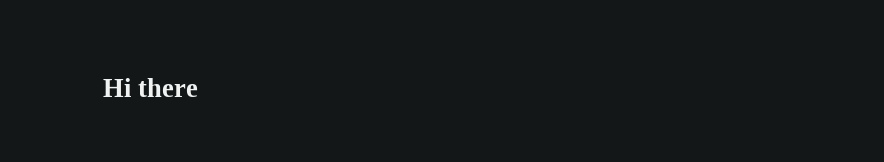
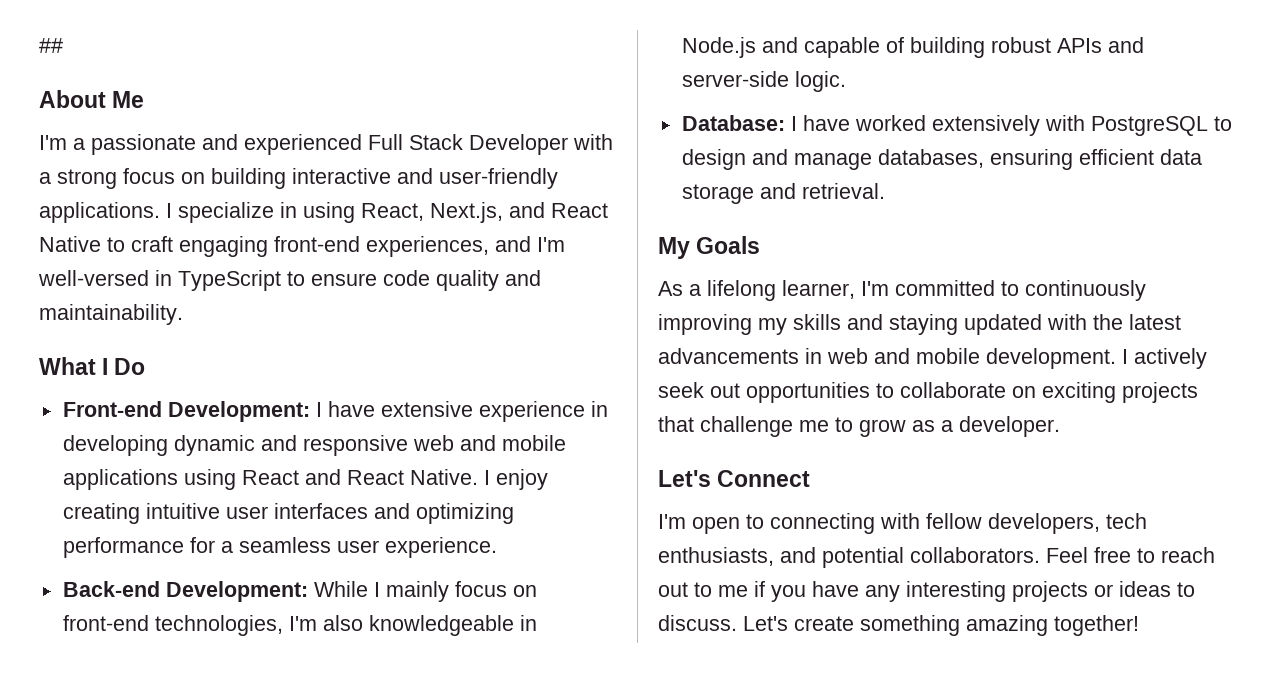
[103,78,199,97] Hi there -> [39,38,63,53] [39,90,145,108] [39,134,613,155] [39,168,558,189] [39,202,608,223] [39,236,565,257] [38,270,541,291] [39,304,183,325] [39,357,146,375] [62,401,608,422] [62,435,566,456] [62,469,548,490] [62,503,514,524] [62,537,497,558] [62,581,537,602] [62,615,537,636] [681,37,1144,58] [681,71,846,92] [681,115,1232,136] [681,149,1202,170] [681,183,885,204] [658,236,761,259] [658,280,1146,301] [658,314,1181,335] [658,348,1207,369] [658,382,1198,403] [658,416,1060,437] [658,470,811,487] [658,513,1147,534] [658,547,1215,568] [658,581,1195,602] [658,615,1139,636] ## // About Me // I'm a passionate and experienced Full Stack Developer with a strong focus on building interactive and user-friendly applications. I specialize in using React, Next.js, and React Native to craft engaging front-end experiences, and I'm well-versed in TypeScript to ensure code quality and maintainability. // What I Do // Front-end Development: I have extensive experience in developing dynamic and responsive web and mobile applications using React and React Native. I enjoy creating intuitive user interfaces and optimizing performance for a seamless user experience. // Back-end Development: While I mainly focus on front-end technologies, I'm also knowledgeable in Node.js and capable of building robust APIs and server-side logic. // Database: I have worked extensively with PostgreSQL to design and manage databases, ensuring efficient data storage and retrieval. // My Goals // As a lifelong learner, I'm committed to continuously improving my skills and staying updated with the latest advancements in web and mobile development. I actively seek out opportunities to collaborate on exciting projects that challenge me to grow as a developer. // Let's Connect // I'm open to connecting with fellow developers, tech enthusiasts, and potential collaborators. Feel free to reach out to me if you have any interesting projects or ideas to discuss. Let's create something amazing together!

